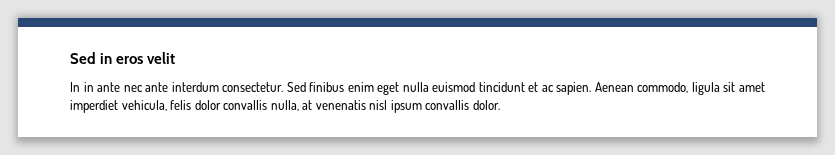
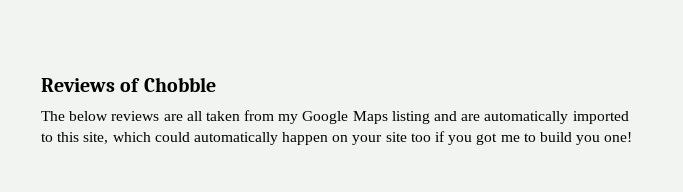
[70,52,176,64] [70,82,765,95] [70,100,500,113] Sed in eros velit // In in ante nec ante interdum consectetur. Sed finibus enim eget nulla euismod tincidunt et ac sapien. Aenean commodo, ligula sit amet imperdiet vehicula, felis dolor convallis nulla, at venenatis nisl ipsum convallis dolor. -> [41,77,216,92] [41,110,629,124] [41,131,633,145] Reviews of Chobble // The below reviews are all taken from my Google Maps listing and are automatically imported to this site, which could automatically happen on your site too if you got me to build you one!

